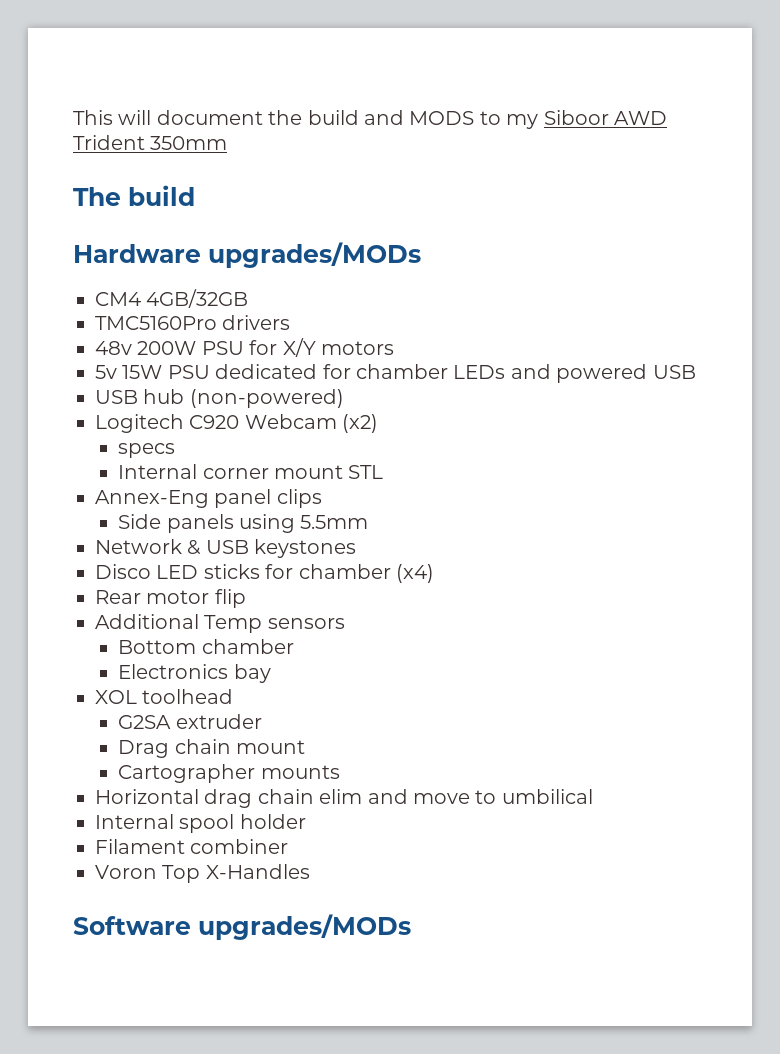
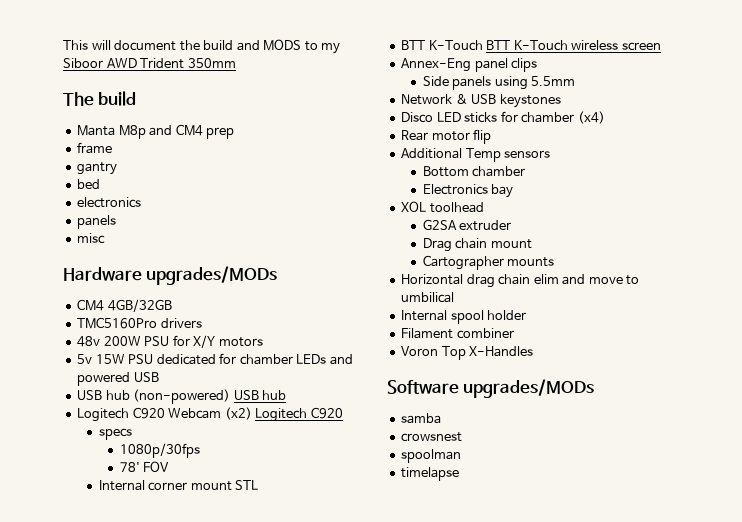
(195, 195) none -> [77,124,235,139] [77,142,113,154] [77,162,118,175] [77,179,101,189] [77,197,142,208] [77,215,117,229] [77,233,106,244] // Manta M8p and CM4 prep // frame // gantry // bed // electronics // panels // misc
(344, 398) none -> [233,390,287,400] USB hub
(379, 423) none -> [255,407,343,422] Logitech C920
(176, 450) none -> [119,443,200,458] [119,461,170,472] // 1080p/30fps // 78' FOV
(384, 472) none -> [401,40,661,51] // BTT K-Touch BTT K-Touch wireless screen
(411, 927) none -> [401,413,442,424] [401,432,463,442] [401,449,462,463] [401,467,460,481] // samba // crowsnest // spoolman // timelapse

